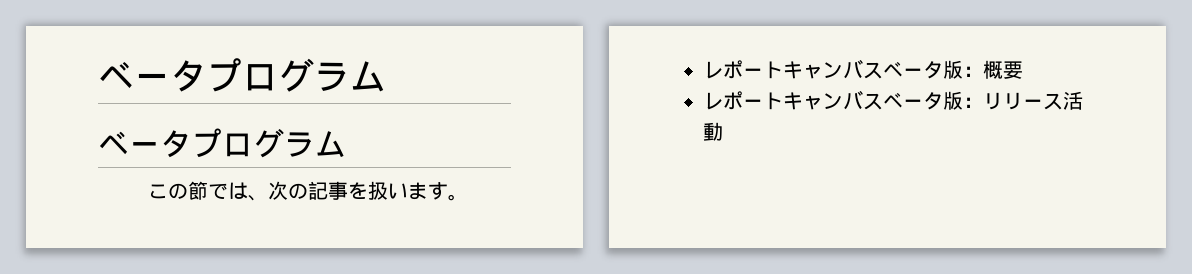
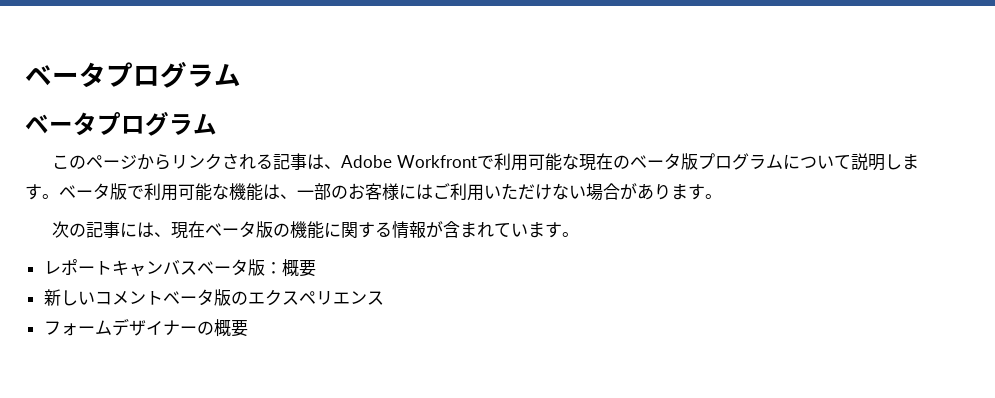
[187,181,388,201] 節では、次の記事を扱 -> [85,153,919,171] [25,183,722,201] [51,221,511,239] ページからリンクされる記事は、Adobe Workfrontで利用可能な現在のベータ版プログラムについて説明します。ベータ版で利用可能な機能は、一部のお客様にはご利用いただけない場合があります。 // 次の記事には、現在ベータ版の機能に関する情報が含まれて
[703,90,1083,110] [703,122,723,141] レポートキャンバスベータ版：リリース活動 -> [43,289,384,306] [43,318,248,337] 新しいコメントベータ版のエクスペリエンス // フォームデザイナーの概要

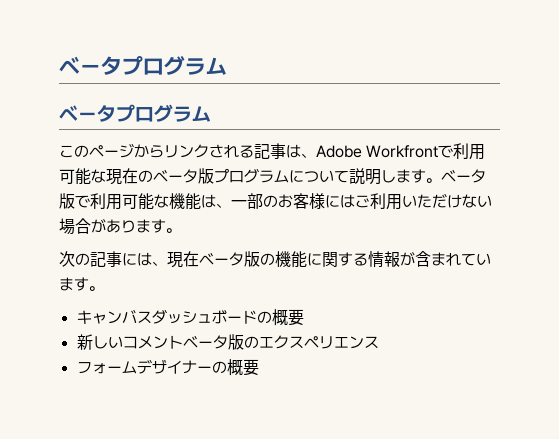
[43,259,112,275] レポート -> (104, 288) none
[196,259,282,276] ベータ版： -> [151,309,272,324] ダッシュボードの

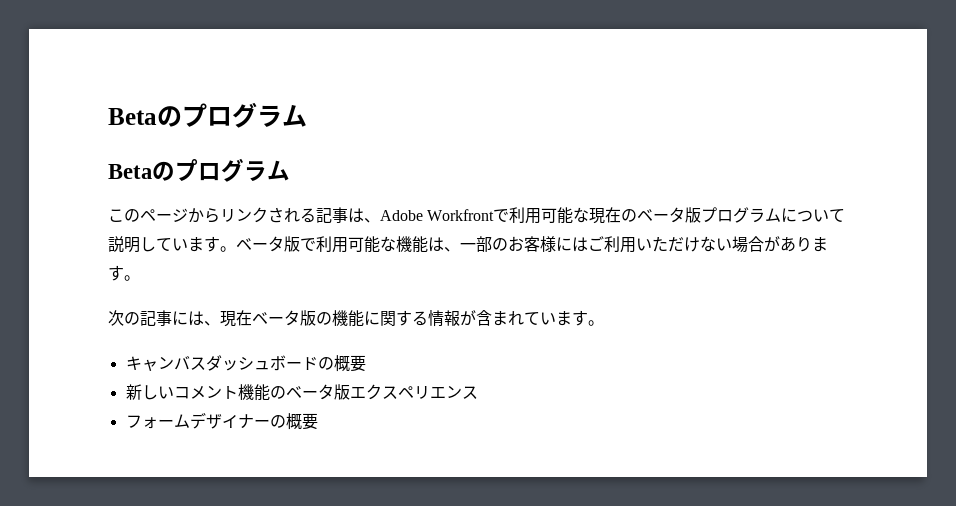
[59,56,227,75] [59,105,116,122] ベータプログラム // ベータ -> [108,102,307,128] [108,161,175,181] Betaのプログラム // Betaの
(396, 176) none -> [156,238,188,251] てい
[182,334,259,350] ベータ版の -> [237,384,350,401] 機能のベータ版

